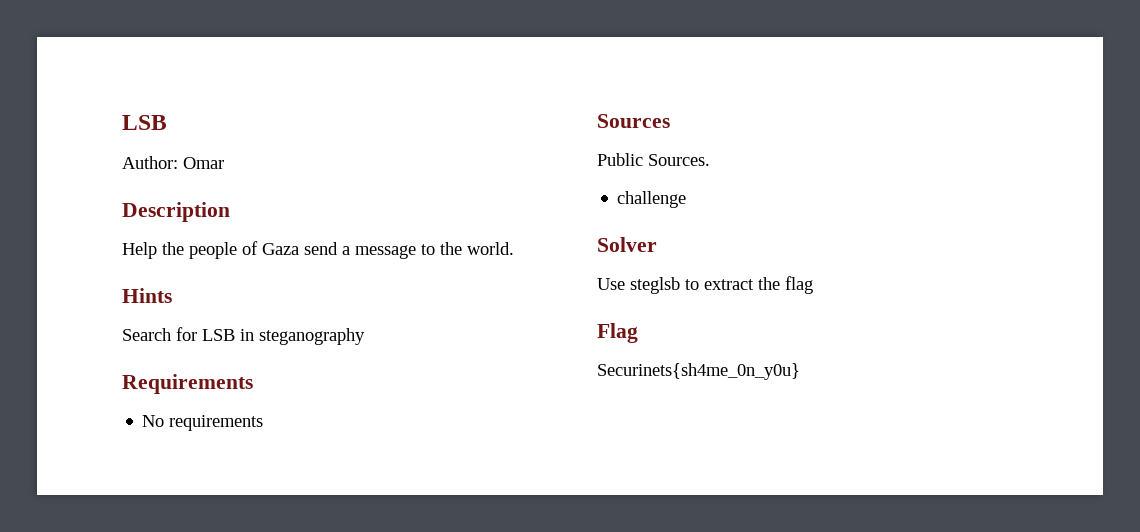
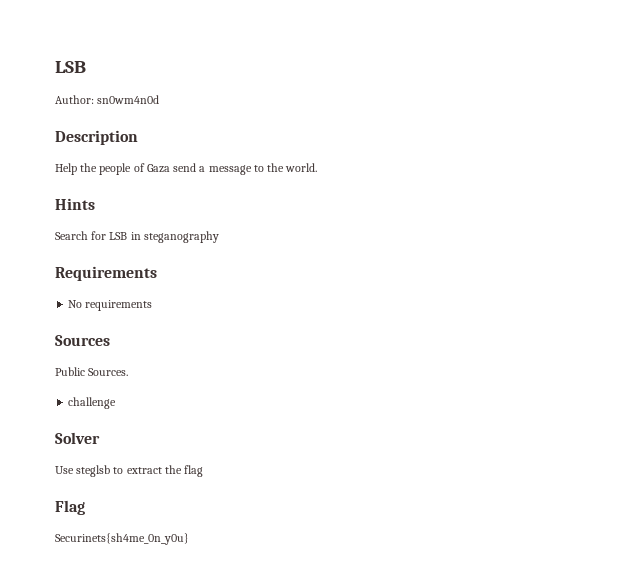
[183,157,224,169] Omar -> [97,95,160,104] sn0wm4n0d

